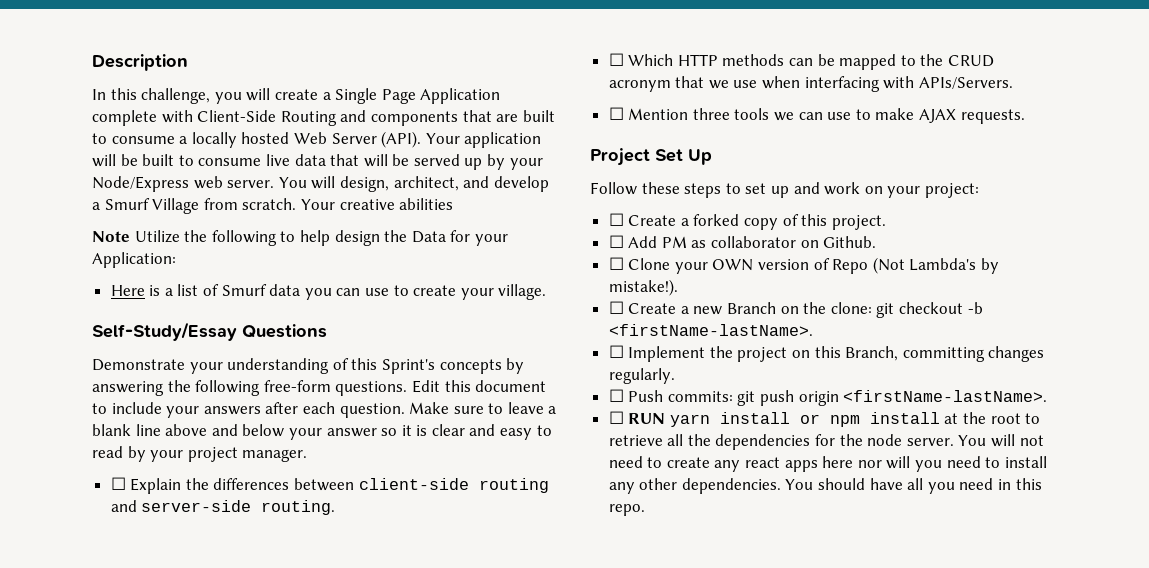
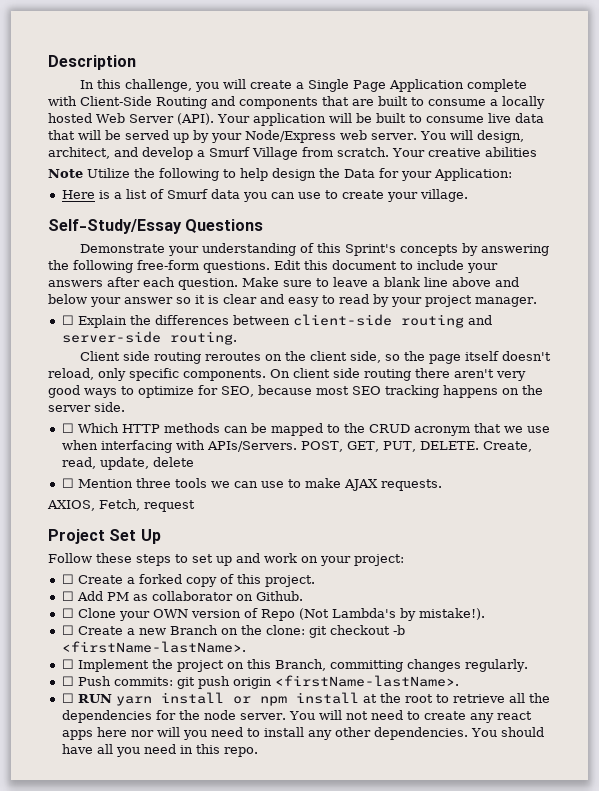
(336, 507) none -> [80,351,552,364] [48,368,526,381] [48,385,543,398] [48,402,125,412] // Client side routing reroutes on the client side, so the page itself doesn't reload, only specific components. On client side routing there aren't very good ways to optimize for SEO, because most SEO tracking happens on the server side.
(1013, 83) none -> [300,441,532,452] [61,457,194,470] POST, GET, PUT, DELETE. Create, read, update, delete
(1025, 116) none -> [47,499,195,512] // AXIOS, Fetch, request

